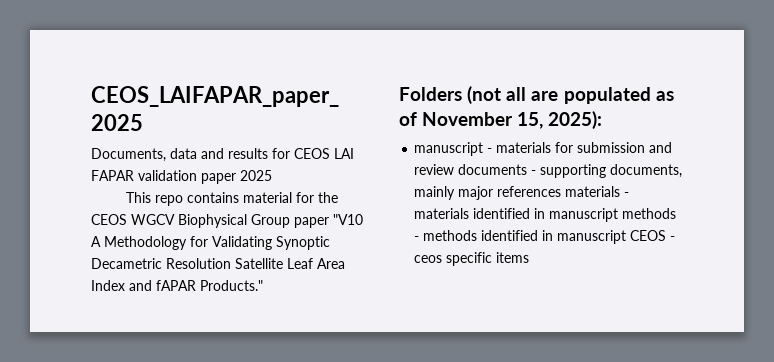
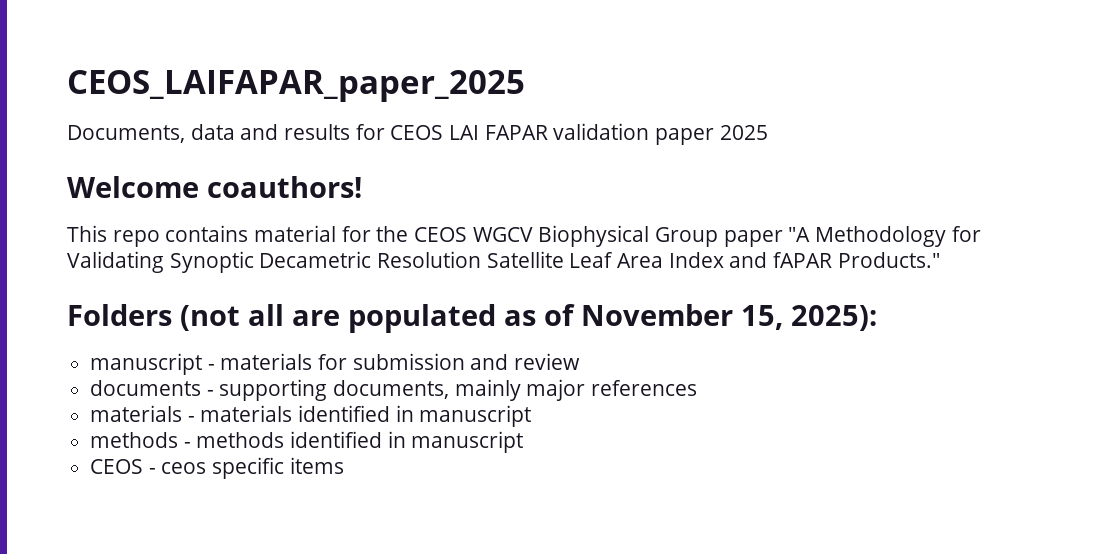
(272, 175) none -> [67,176,362,198] // Welcome coauthors!
[333,214,363,225] [91,236,101,247] "V10 A -> [788,227,811,242] "A
(455, 169) none -> (581, 361) //
(562, 191) none -> (698, 388) //
(619, 215) none -> (532, 416) //
(627, 237) none -> (524, 442) //

